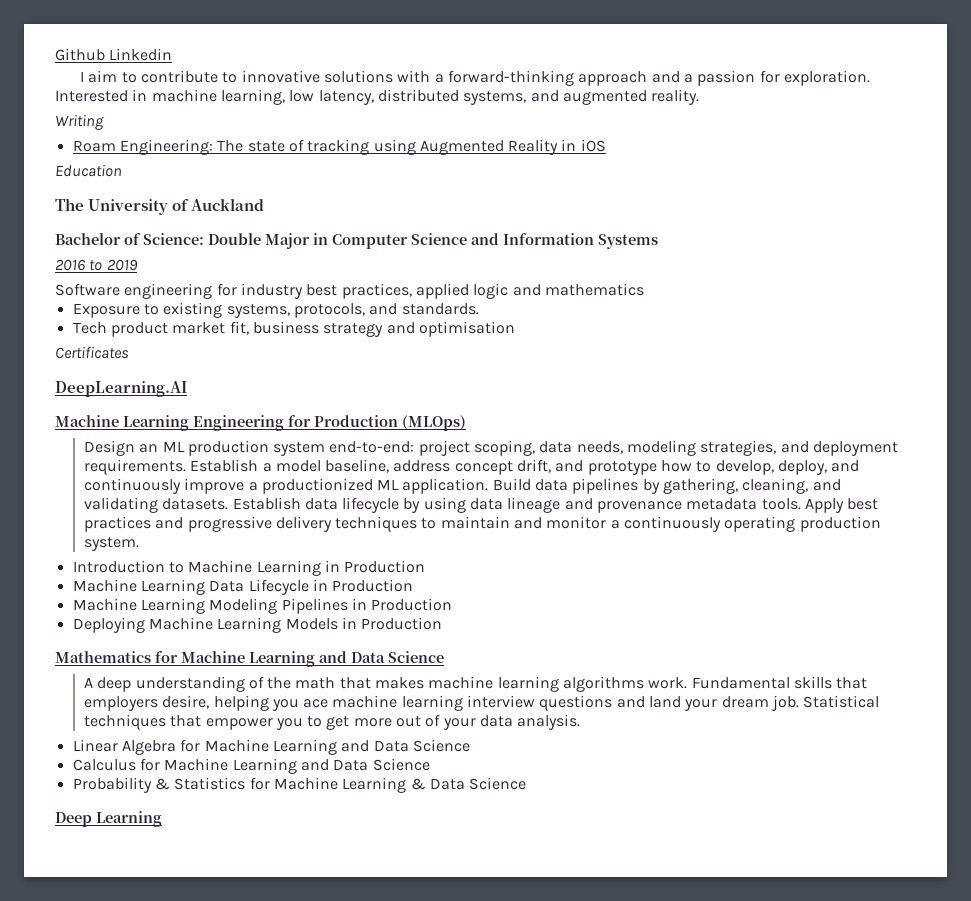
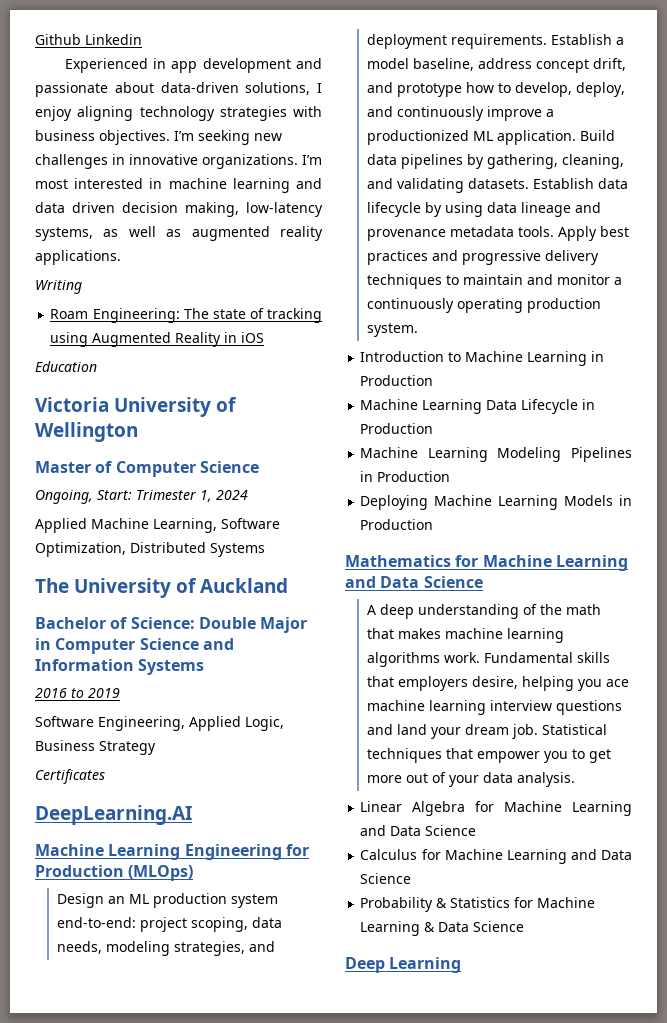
[80,70,870,86] [55,89,700,105] I aim to contribute to innovative solutions with a forward-thinking approach and a passion for exploration. Interested in machine learning, low latency, distributed systems, and augmented reality. -> [64,58,322,73] [35,82,322,97] [35,106,322,121] [35,130,282,145] [35,154,322,169] [35,178,322,193] [35,202,323,217] [35,226,323,241] [35,250,121,265] Experienced in app development and passionate about data-driven solutions, I enjoy aligning technology strategies with business objectives. I’m seeking new challenges in innovative organizations. I’m most interested in machine learning and data driven decision making, low-latency systems, as well as augmented reality applications.
(122, 170) none -> [35,397,238,417] [35,422,138,442] [35,461,259,477] [35,490,248,504] [35,518,280,533] [35,542,265,557] // Victoria University of Wellington // Master of Computer Science // Ongoing, Start: Trimester 1, 2024 // Applied Machine Learning, Software Optimization, Distributed Systems
[124,283,644,299] [72,302,479,318] [72,321,515,337] engineering for industry best practices, applied logic and mathematics // Exposure to existing systems, protocols, and standards. // Tech product market fit, business strategy and optimisation -> [98,716,284,731] [35,740,156,755] Engineering, Applied Logic, Business Strategy

